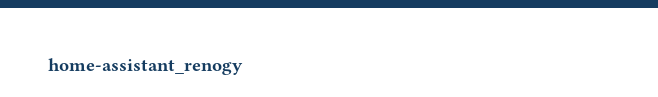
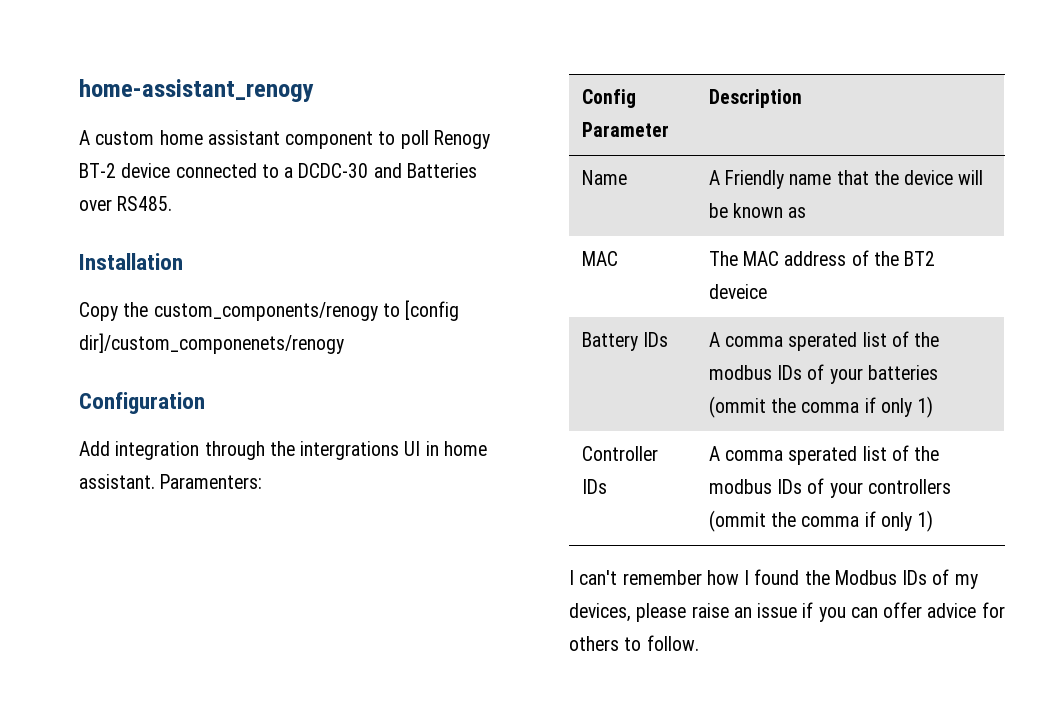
(243, 66) none -> [79,130,490,149] [79,163,477,178] [79,196,173,211] [79,253,183,270] [79,300,460,321] [79,333,344,354] [79,392,205,414] [79,441,487,460] [79,474,263,489] [581,89,636,108] [581,122,669,137] [708,89,802,108] [581,170,627,185] [708,170,984,189] [708,203,807,218] [581,251,618,266] [708,250,936,266] [708,284,767,299] [581,332,669,351] [708,331,940,351] [708,364,938,384] [708,396,934,418] [581,446,658,461] [581,479,607,494] [708,445,940,465] [708,478,951,498] [708,510,934,532] [569,569,978,589] [569,602,1005,622] [569,635,699,651] // A custom home assistant component to poll Renogy BT-2 device connected to a DCDC-30 and Batteries over RS485. // Installation // Copy the custom_components/renogy to [config dir]/custom_componenets/renogy // Configuration // Add integration through the intergrations UI in home assistant. Paramenters: // Config Parameter | Description // Name | A Friendly name that the device will be known as // MAC | The MAC address of the BT2 deveice // Battery IDs | A comma sperated list of the modbus IDs of your batteries (ommit the comma if only 1) // Controller IDs | A comma sperated list of the modbus IDs of your controllers (ommit the comma if only 1) // I can't remember how I found the Modbus IDs of my devices, please raise an issue if you can offer advice for others to follow.

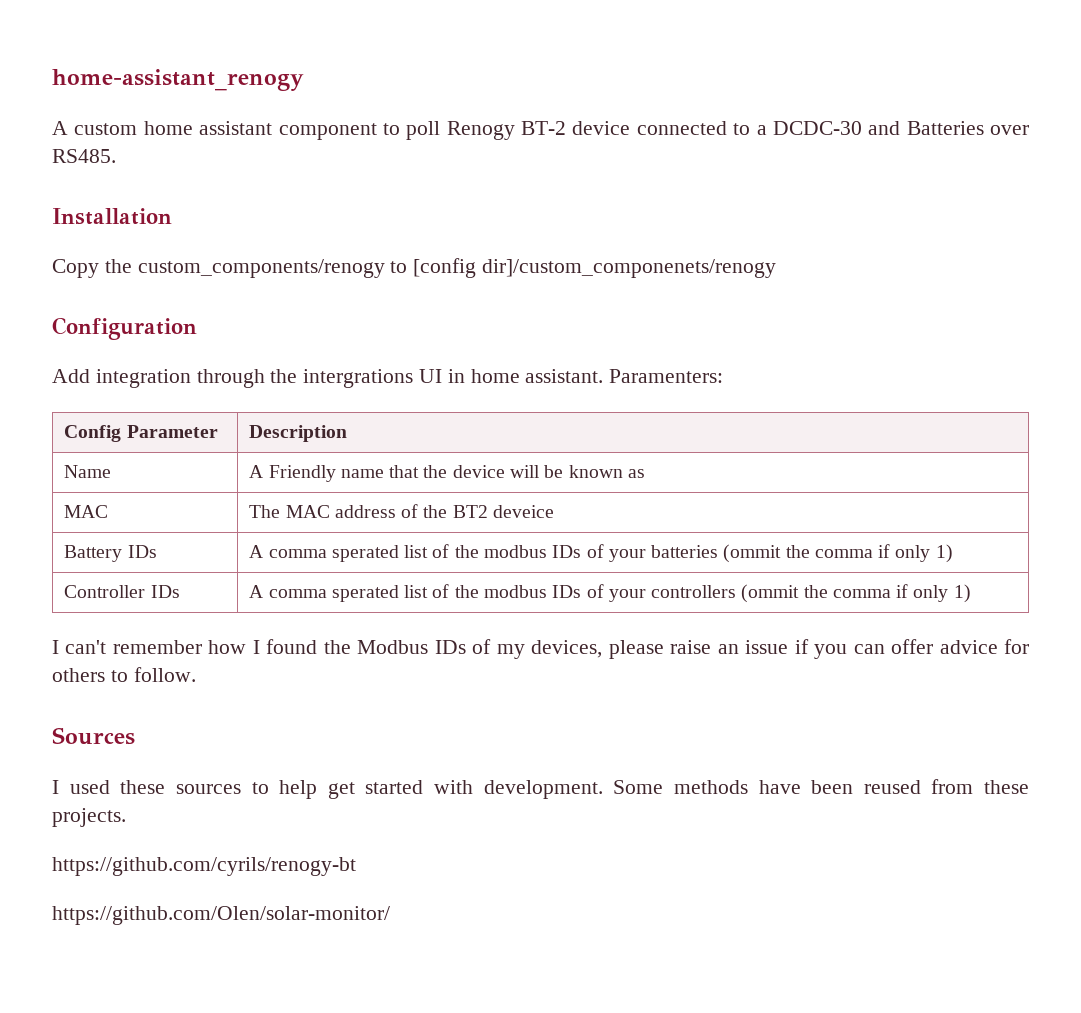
(699, 643) none -> [52,727,135,745] [52,779,1029,799] [52,808,126,827] [52,857,356,876] [52,906,390,925] // Sources // I used these sources to help get started with development. Some methods have been reused from these projects. // https://github.com/cyrils/renogy-bt // https://github.com/Olen/solar-monitor/

